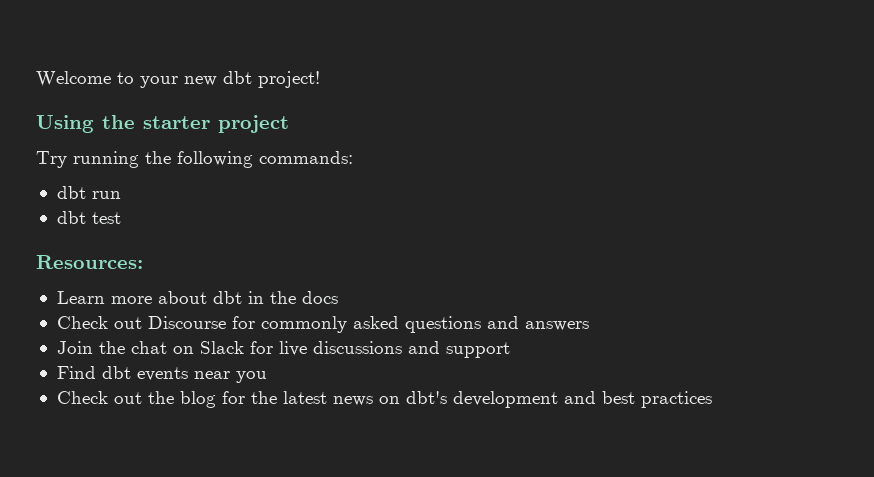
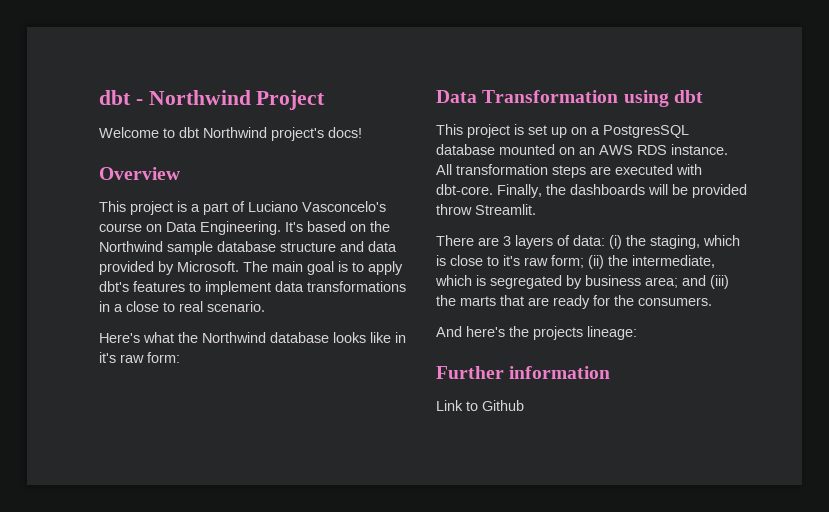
[36,71,320,88] [36,115,289,133] [36,151,353,168] [56,186,121,199] [56,211,121,224] [36,255,143,269] [56,291,338,304] [56,316,589,333] [56,341,510,358] [56,366,267,383] [56,391,712,408] Welcome to your new dbt project! // Using the starter project // Try running the following commands: // dbt run // dbt test // Resources: // Learn more about dbt in the docs // Check out Discourse for commonly asked questions and answers // Join the chat on Slack for live discussions and support // Find dbt events near you // Check out the blog for the latest news on dbt's development and best practices -> [99,90,326,110] [99,127,362,141] [99,167,180,180] [99,201,386,215] [99,221,390,235] [99,241,397,255] [99,261,403,275] [99,281,406,295] [99,301,265,312] [99,332,406,343] [99,352,180,363] [436,90,703,107] [436,124,689,138] [436,144,728,155] [436,164,702,178] [436,184,747,198] [436,204,536,215] [436,235,740,249] [436,255,715,269] [435,275,729,289] [436,295,712,309] [436,326,637,340] [436,366,611,379] [436,400,524,411] dbt - Northwind Project // Welcome to dbt Northwind project's docs! // Overview // This project is a part of Luciano Vasconcelo's course on Data Engineering. It's based on the Northwind sample database structure and data provided by Microsoft. The main goal is to apply dbt's features to implement data transformations in a close to real scenario. // Here's what the Northwind database looks like in it's raw form: // Data Transformation using dbt // This project is set up on a PostgresSQL database mounted on an AWS RDS instance. All transformation steps are executed with dbt-core. Finally, the dashboards will be provided throw Streamlit. // There are 3 layers of data: (i) the staging, which is close to it's raw form; (ii) the intermediate, which is segregated by business area; and (iii) the marts that are ready for the consumers. // And here's the projects lineage: // Further information // Link to Github

